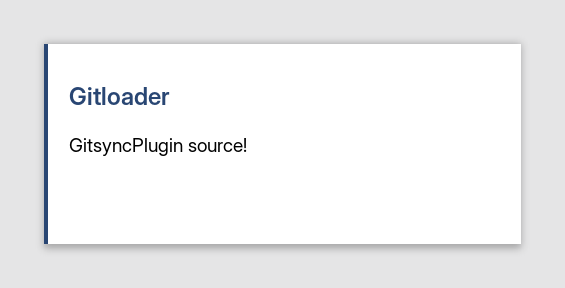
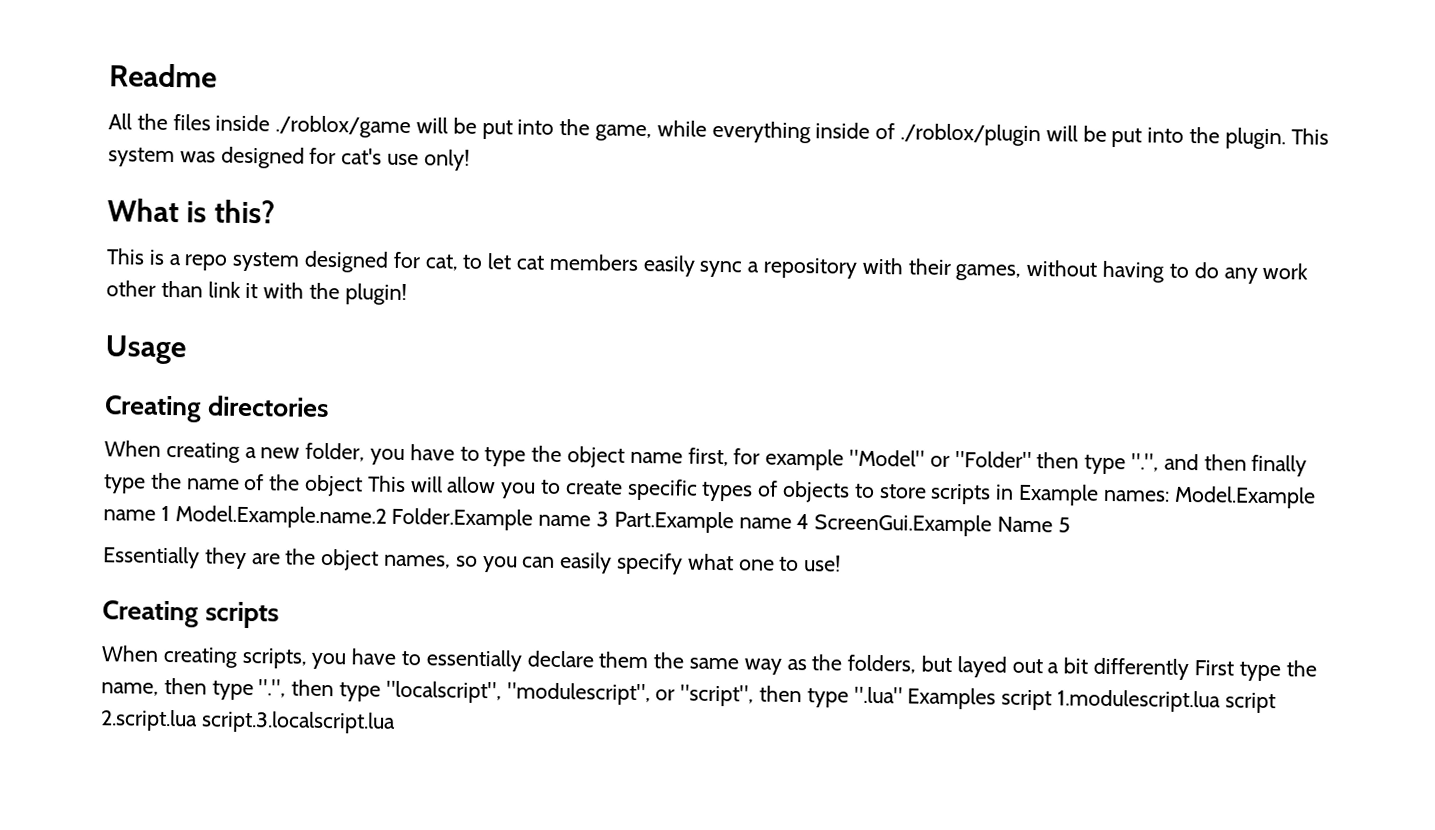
[69,87,170,105] [69,138,248,156] Gitloader // GitsyncPlugin source! -> [109,63,217,88] [108,113,1329,150] [108,146,470,171] [107,198,276,224] [106,248,1309,284] [106,280,407,306] [105,335,186,365] [104,395,330,423] [104,440,1308,477] [103,472,1316,509] [103,505,1071,537] [103,546,842,575] [102,600,280,629] [101,645,1317,682] [101,677,1276,714] [100,709,396,734] Readme // All the files inside ./roblox/game will be put into the game, while everything inside of ./roblox/plugin will be put into the plugin. This system was designed for cat's use only! // What is this? // This is a repo system designed for cat, to let cat members easily sync a repository with their games, without having to do any work other than link it with the plugin! // Usage // Creating directories // When creating a new folder, you have to type the object name first, for example "Model" or "Folder" then type ".", and then finally type the name of the object This will allow you to create specific types of objects to store scripts in Example names: Model.Example name 1 Model.Example.name.2 Folder.Example name 3 Part.Example name 4 ScreenGui.Example Name 5 // Essentially they are the object names, so you can easily specify what one to use! // Creating scripts // When creating scripts, you have to essentially declare them the same way as the folders, but layed out a bit differently First type the name, then type ".", then type "localscript", "modulescript", or "script", then type ".lua" Examples script 1.modulescript.lua script 2.script.lua script.3.localscript.lua

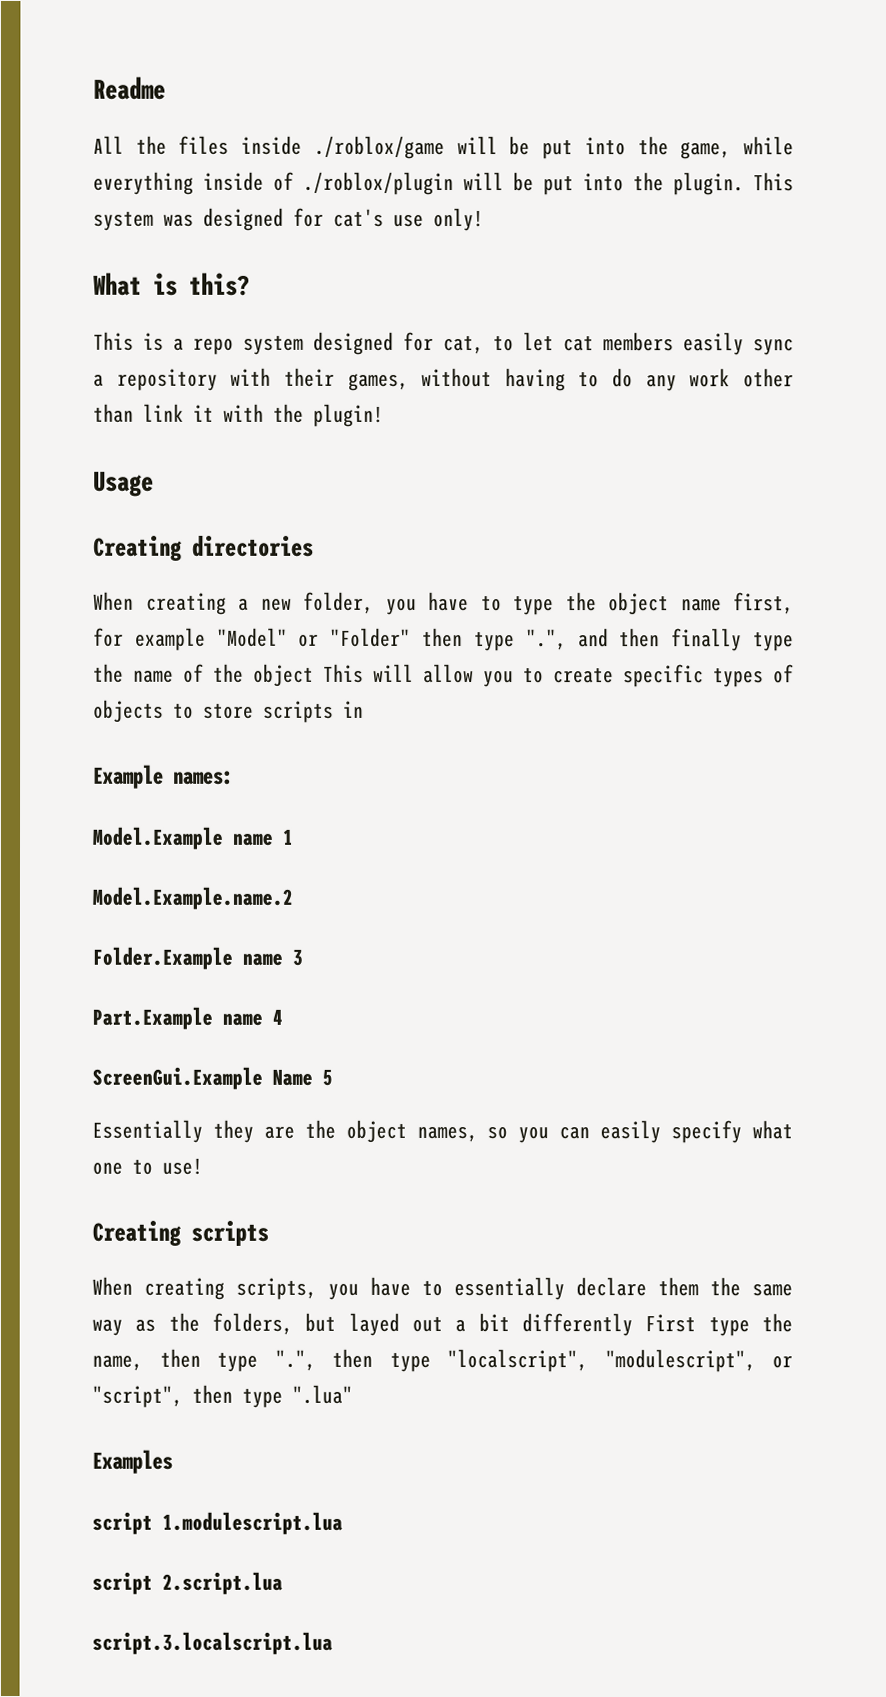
(1015, 492) none -> (364, 709) //
(1170, 495) none -> (234, 777) //
(170, 513) none -> (294, 836) //
(387, 517) none -> (293, 898) //
(609, 519) none -> (303, 957) //
(810, 522) none -> (283, 1016) //
(903, 695) none -> (353, 1394) //
(997, 698) none -> (173, 1461) //
(1222, 701) none -> (343, 1523) //
(198, 720) none -> (283, 1583) //

